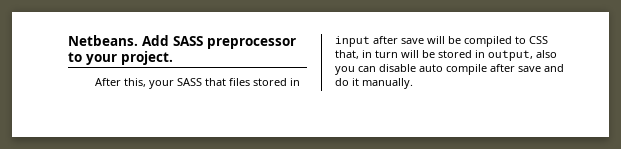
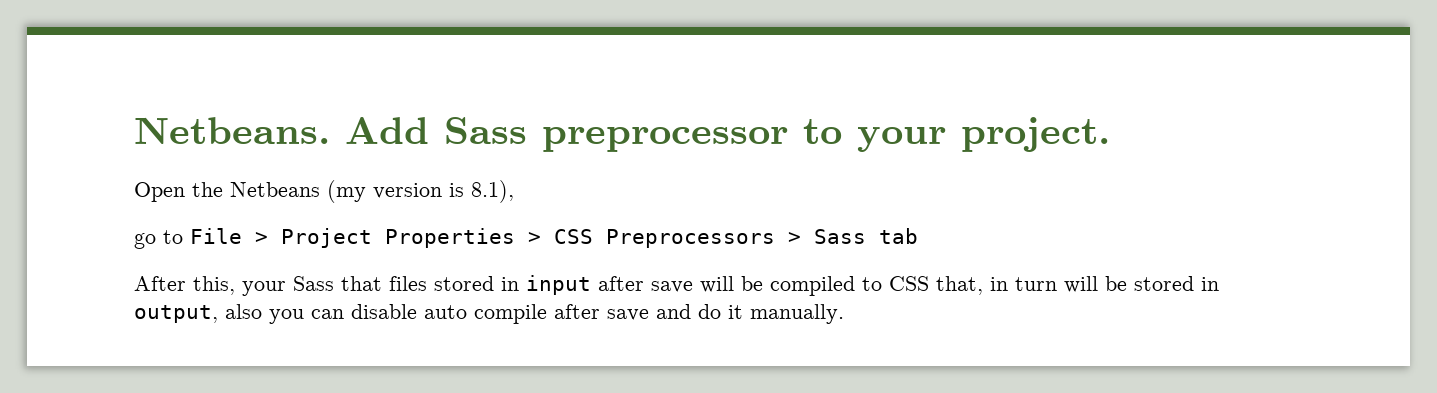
[173,36,203,46] SASS -> [444,117,527,144] Sass
(173, 58) none -> [134,180,514,203] [134,228,918,249] // Open the Netbeans (my version is 8.1), // go to File > Project Properties > CSS Preprocessors > Sass tab
[177,78,203,86] SASS -> [293,276,334,291] Sass

